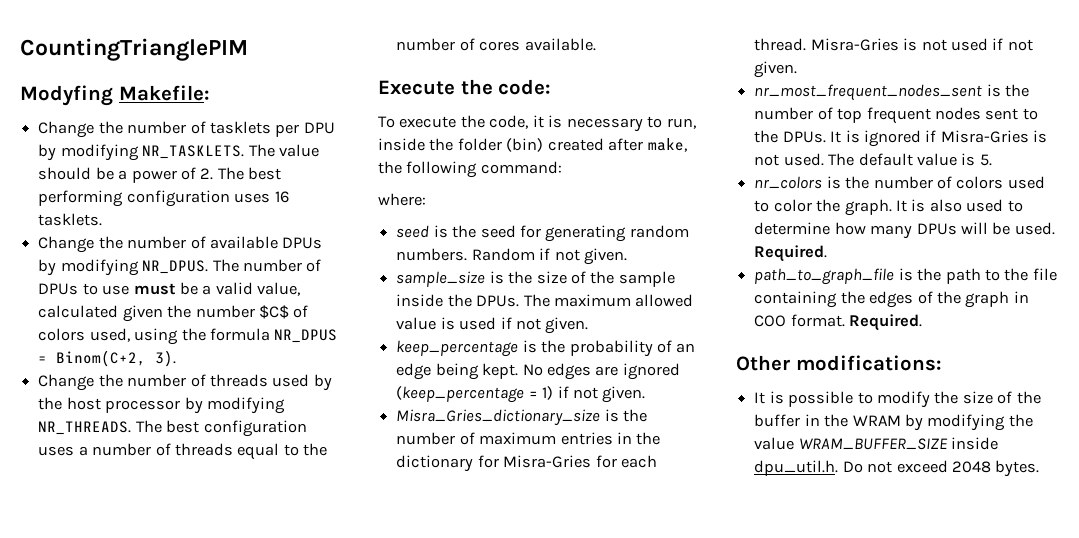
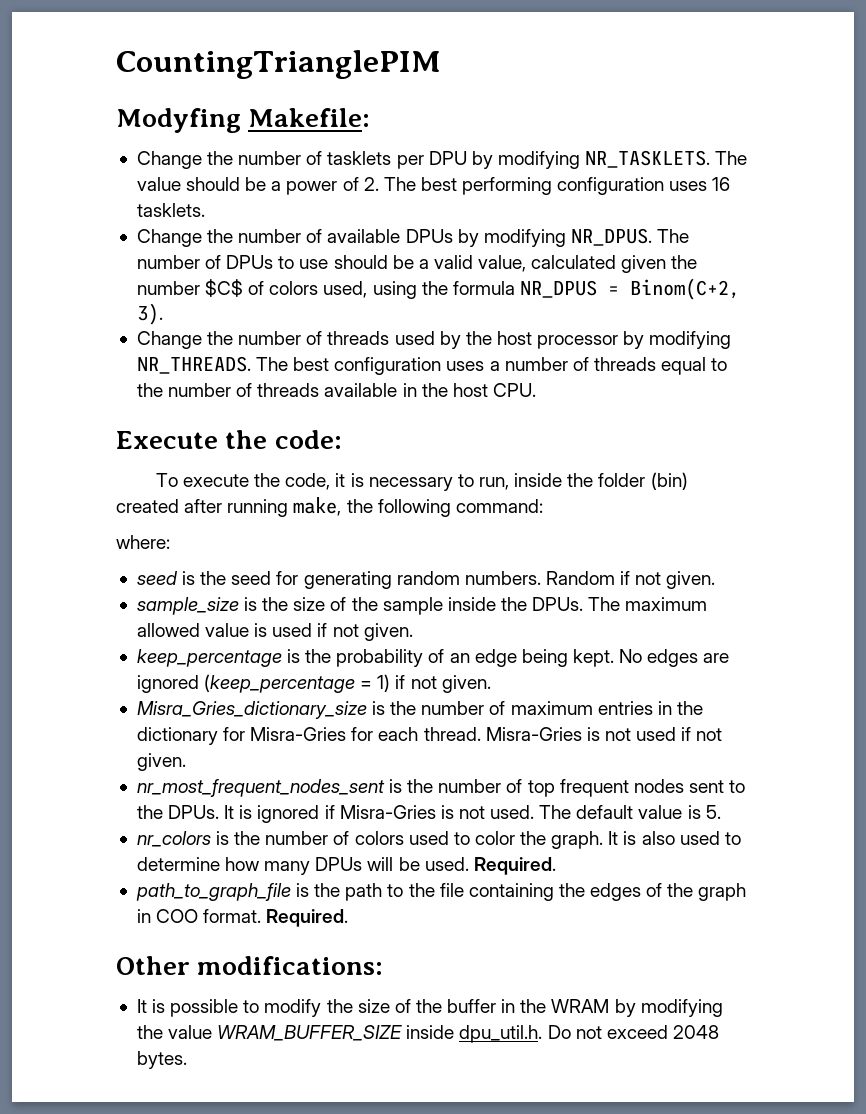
[133,283,176,295] must -> [333,255,388,269] should
[479,38,596,51] cores available. -> [257,383,536,397] threads available in the host CPU.
(644, 144) none -> [227,499,289,517] running

